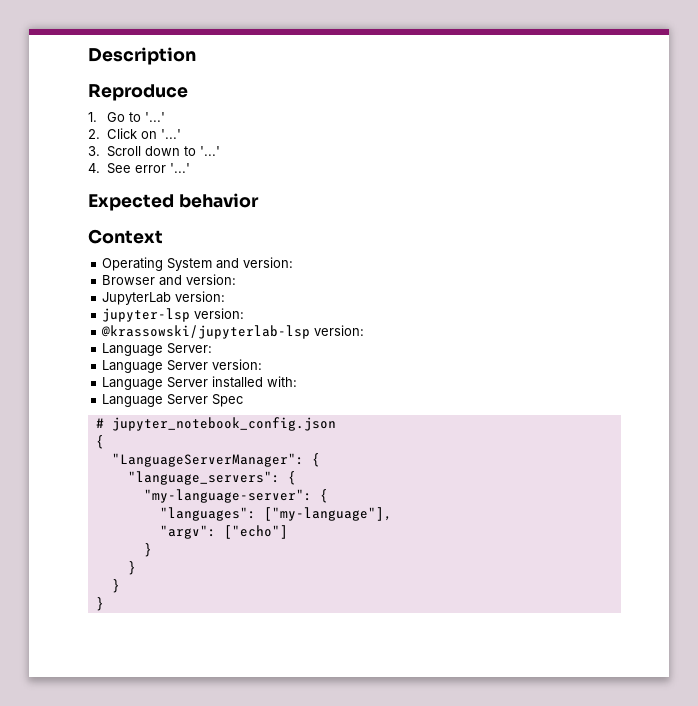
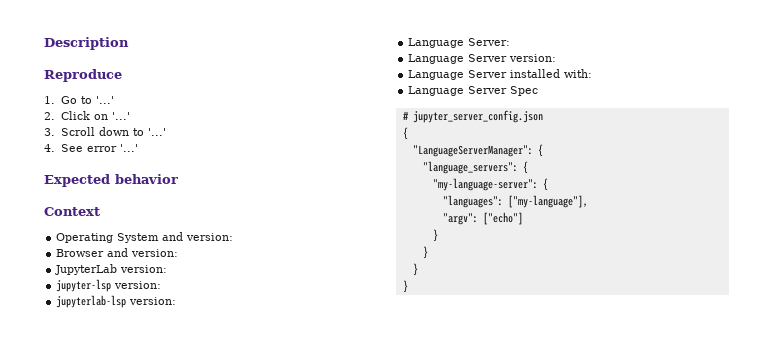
[101,325,311,339] @krassowski/jupyterlab-lsp -> [56,295,127,308] jupyterlab-lsp
[111,417,336,431] jupyter_notebook_config.json -> [412,110,543,123] jupyter_server_config.json

